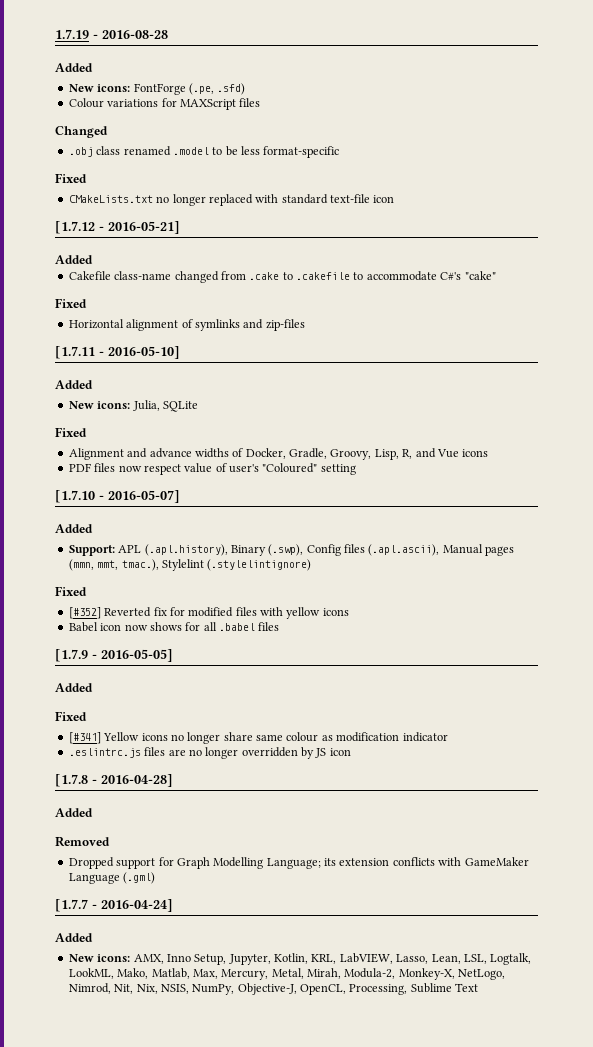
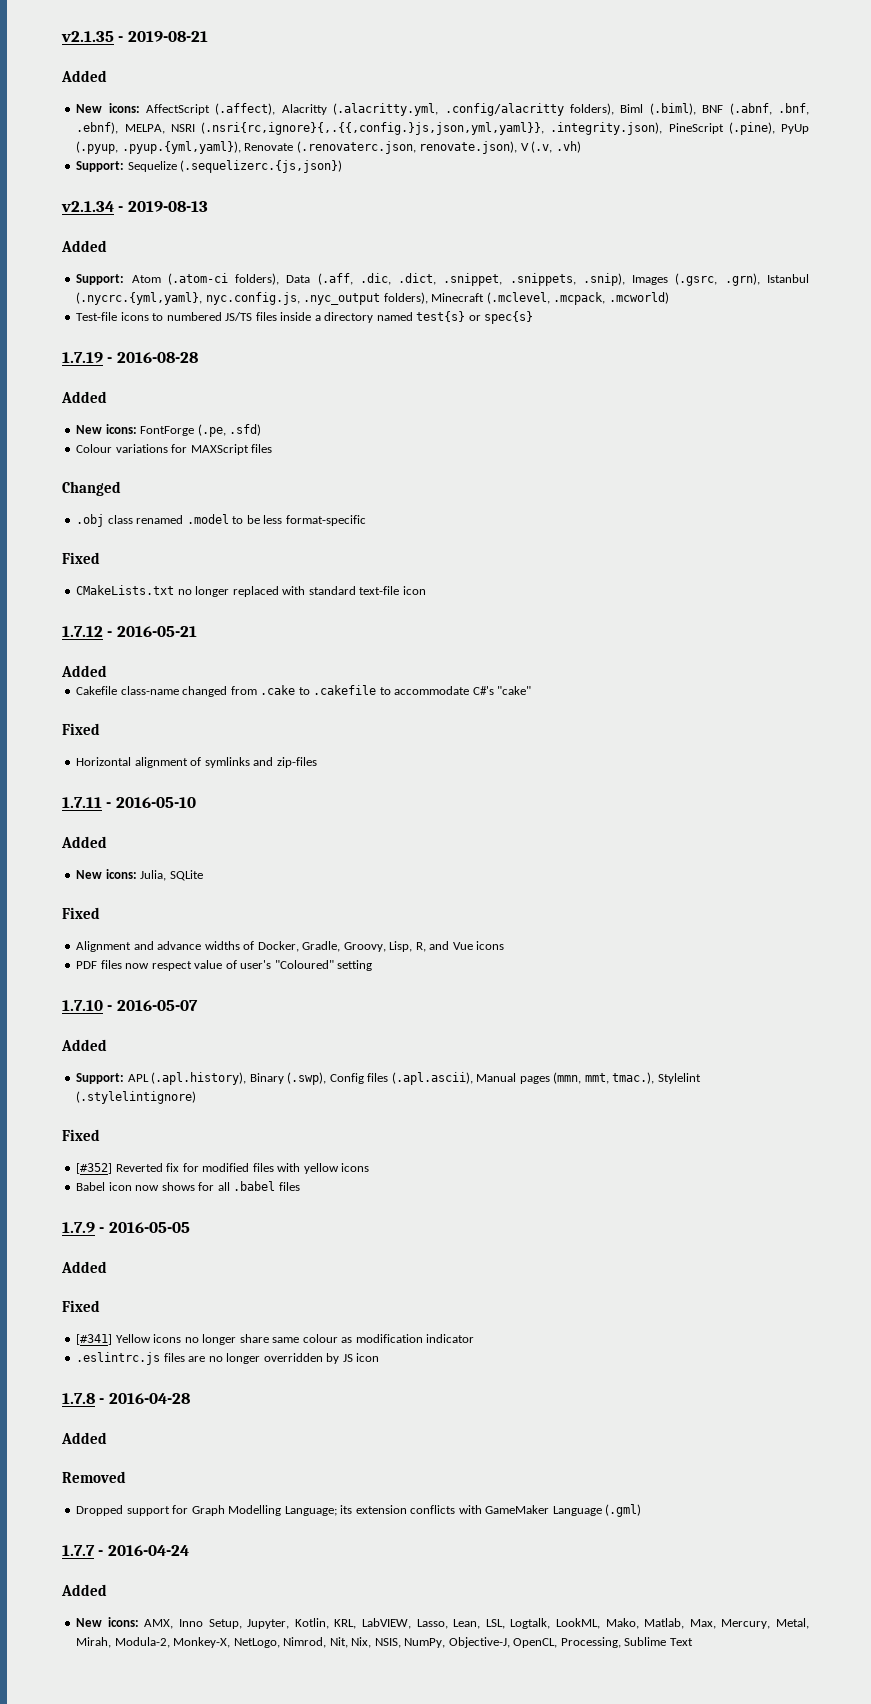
(55, 34) none -> [61,31,208,42] [61,70,107,82] [76,103,809,116] [76,122,809,135] [76,141,581,154] [76,160,343,173] [61,201,208,212] [61,240,107,252] [76,273,810,286] [76,292,669,305] [76,311,534,324] v2.1.35 - 2019-08-21 // Added // New icons: AffectScript (.affect), Alacritty (.alacritty.yml, .config/alacritty folders), Biml (.biml), BNF (.abnf, .bnf, .ebnf), MELPA, NSRI (.nsri{rc,ignore}{,.{{,config.}js,json,yml,yaml}}, .integrity.json), PineScript (.pine), PyUp (.pyup, .pyup.{yml,yaml}), Renovate (.renovaterc.json, renovate.json), V (.v, .vh) // Support: Sequelize (.sequelizerc.{js,json}) // v2.1.34 - 2019-08-13 // Added // Support: Atom (.atom-ci folders), Data (.aff, .dic, .dict, .snippet, .snippets, .snip), Images (.gsrc, .grn), Istanbul (.nycrc.{yml,yaml}, nyc.config.js, .nyc_output folders), Minecraft (.mclevel, .mcpack, .mcworld) // Test-file icons to numbered JS/TS files inside a directory named test{s} or spec{s} //
[55,221,180,234] [1.7.12 - 2016-05-21] -> [62,626,197,637] 1.7.12 - 2016-05-21
[55,346,180,359] [1.7.11 - 2016-05-10] -> [62,797,196,808] 1.7.11 - 2016-05-10
[55,490,180,503] [1.7.10 - 2016-05-07] -> [62,1000,198,1011] 1.7.10 - 2016-05-07
[55,649,173,662] [1.7.9 - 2016-05-05] -> [62,1222,190,1233] 1.7.9 - 2016-05-05
[55,774,173,787] [1.7.8 - 2016-04-28] -> [62,1393,190,1404] 1.7.8 - 2016-04-28
[55,899,173,912] [1.7.7 - 2016-04-24] -> [62,1545,189,1556] 1.7.7 - 2016-04-24

